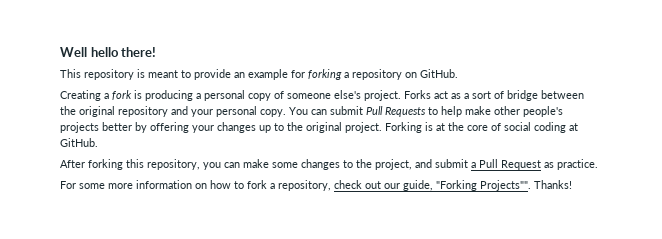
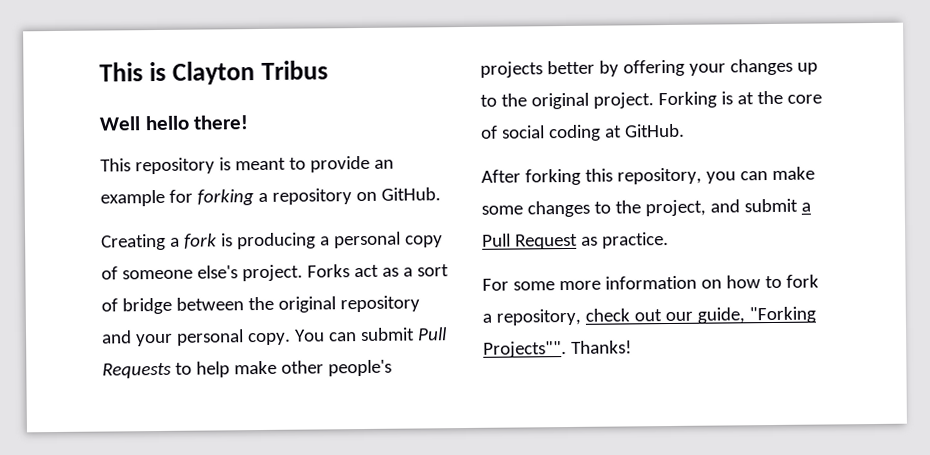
(60, 52) none -> [99,60,329,85] This is Clayton Tribus //

